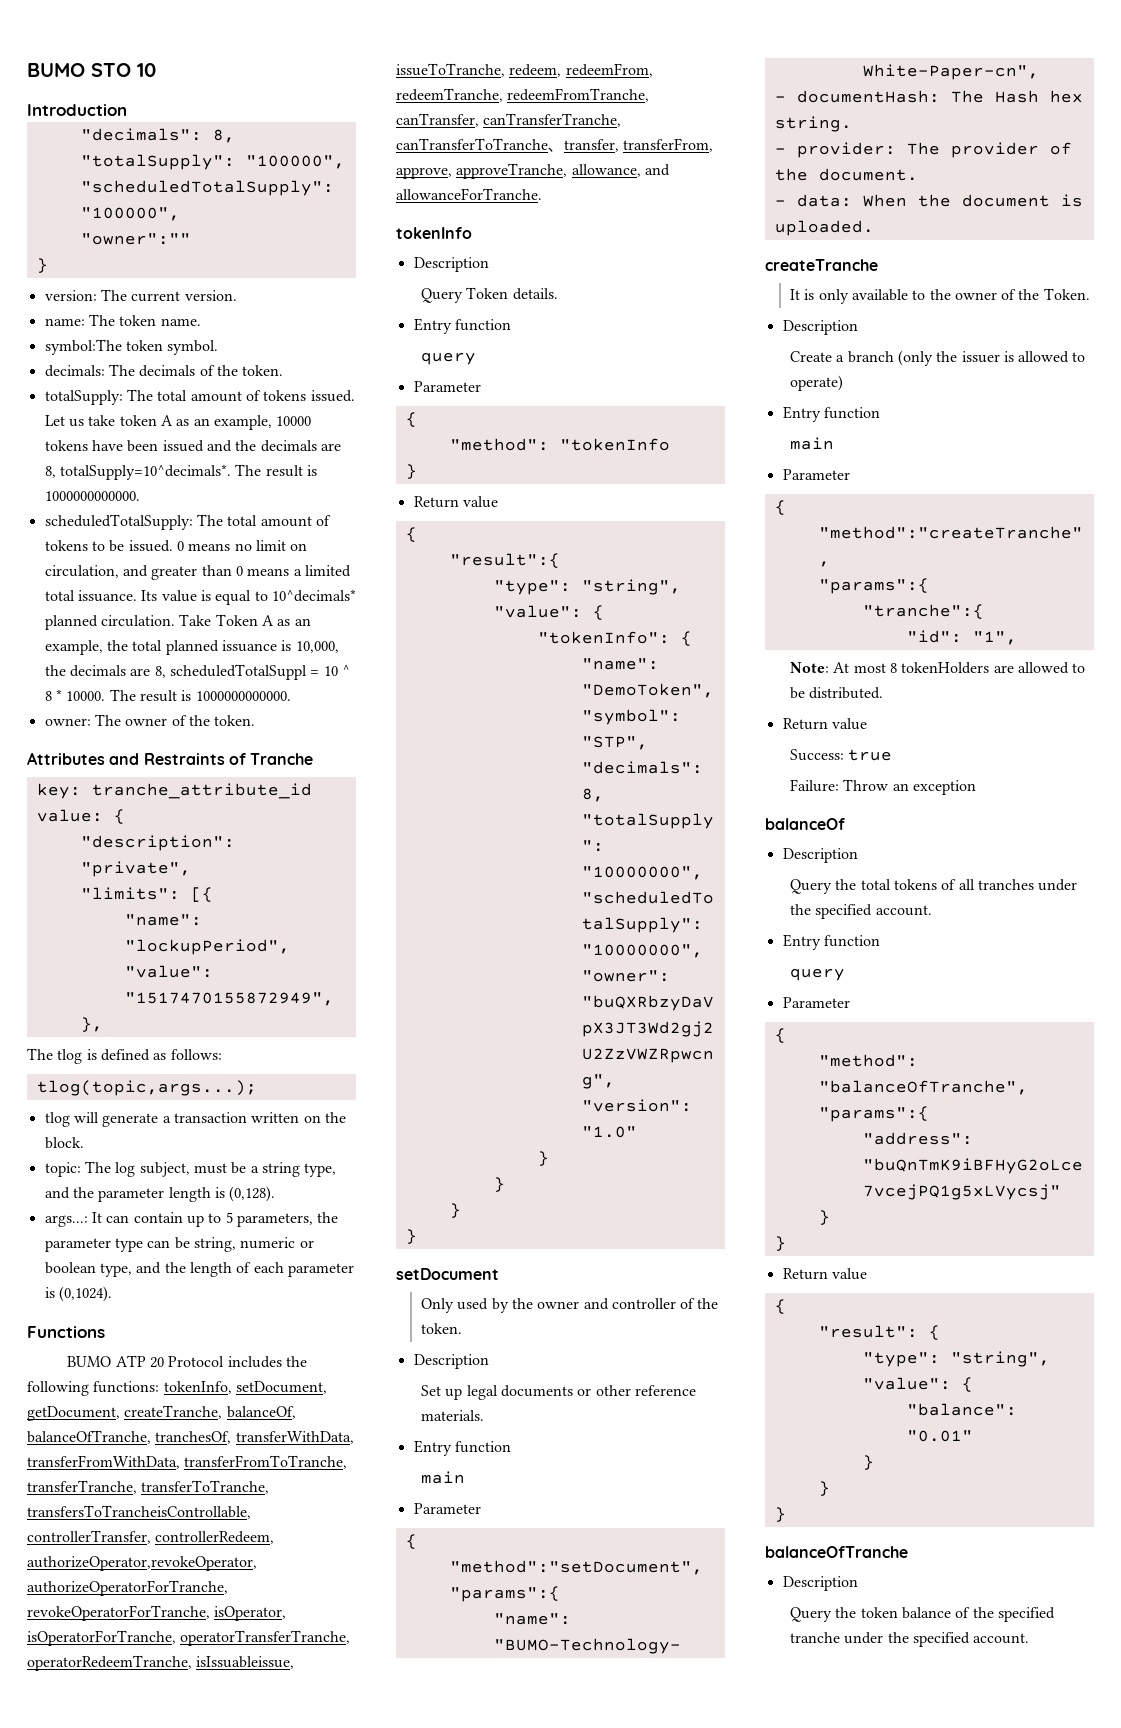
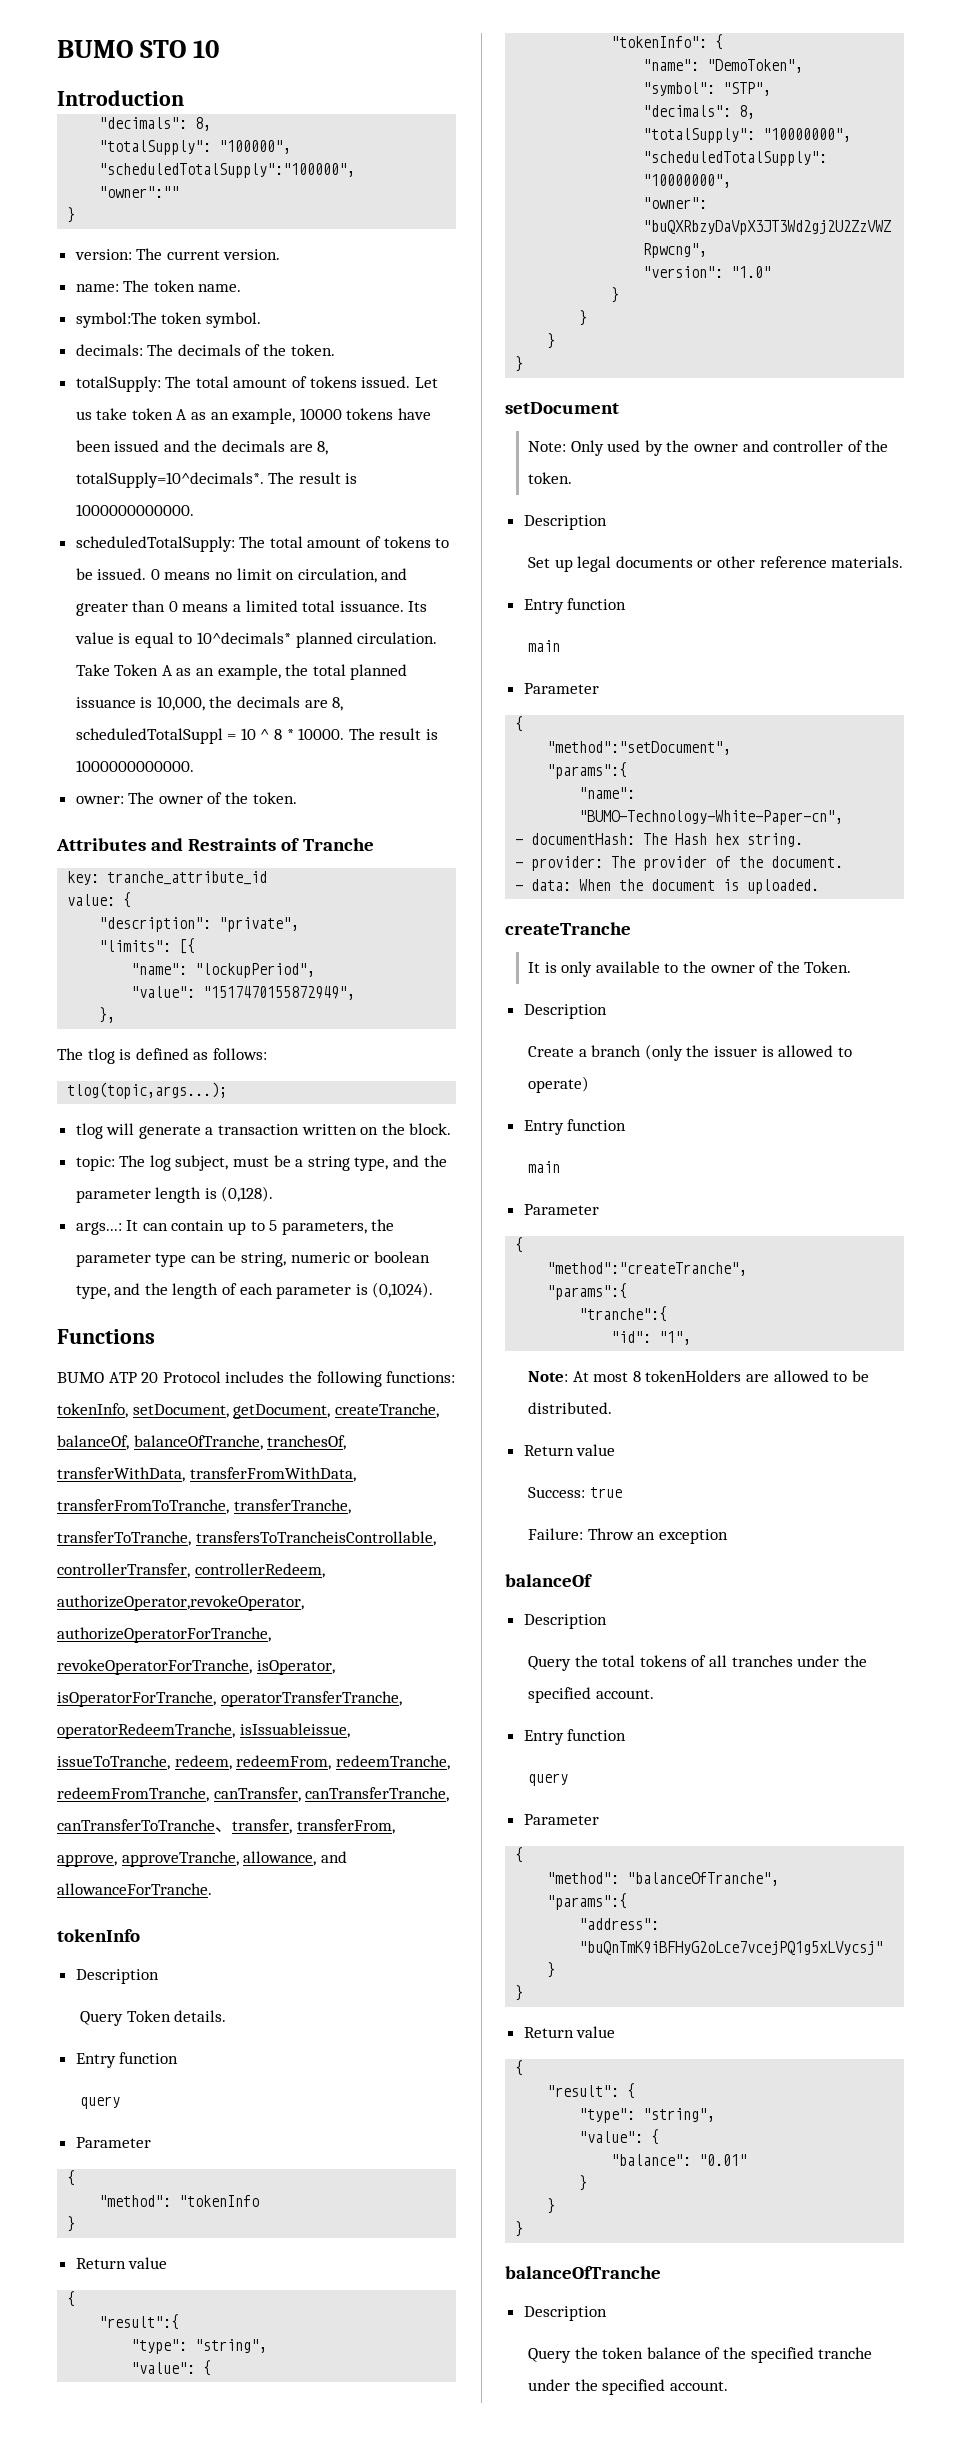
(499, 1274) none -> [527,441,566,452] Note:

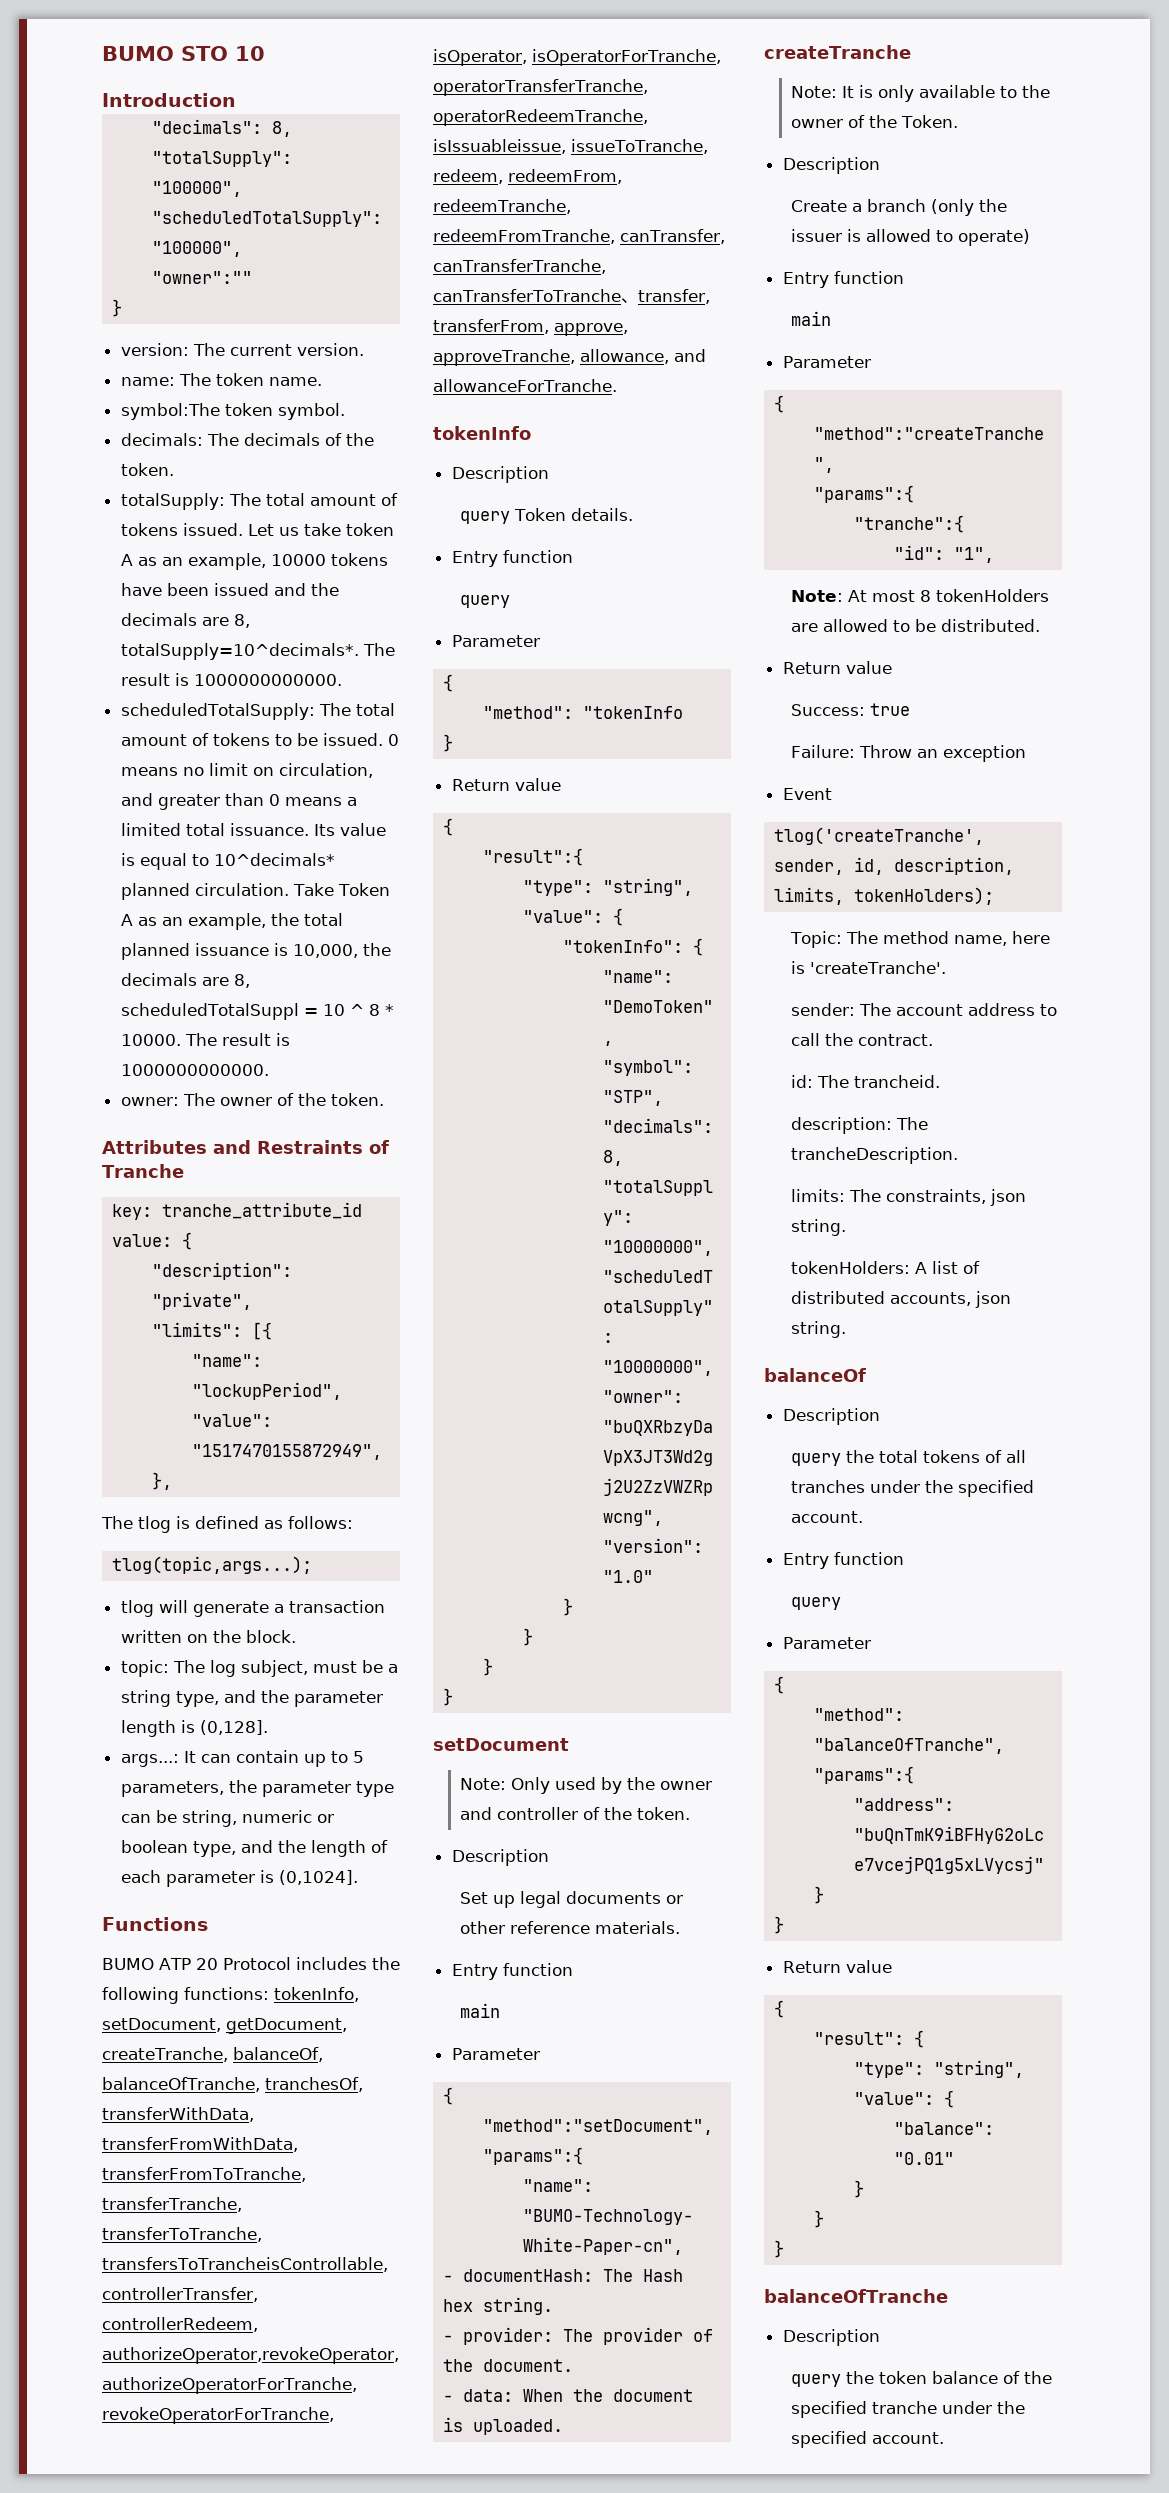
[221,1186,274,1202] (0,128). -> [199,1720,268,1735] (0,128].
[372,1282,434,1298] (0,1024). -> [278,1870,358,1885] (0,1024].
[79,2011,123,2026] Query -> [459,511,510,524] query
(631, 928) none -> [790,86,837,98] Note:
(728, 1536) none -> [782,788,832,800] [774,827,985,845] [774,857,1015,875] [774,887,995,905] [789,931,1050,948] [790,961,946,974] [790,1003,1057,1016] [790,1033,933,1046] [790,1075,940,1088] [790,1117,928,1134] [790,1147,958,1164] [790,1189,1026,1206] [790,1219,846,1236] [790,1261,980,1274] [790,1291,1011,1308] [790,1321,846,1338] // Event // tlog('createTranche', sender, id, description, limits, tokenHolders); // Topic: The method name, here is 'createTranche'. // sender: The account address to call the contract. // id: The trancheid. // description: The trancheDescription. // limits: The constraints, json string. // tokenHolders: A list of distributed accounts, json string.
[527,1656,571,1671] Query -> [790,1453,841,1466] query
[527,2348,571,2363] Query -> [790,2374,841,2387] query

